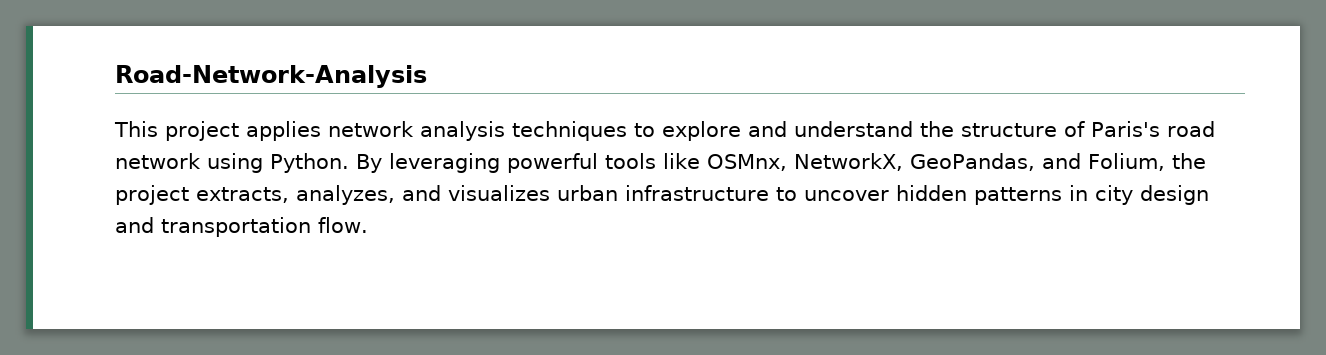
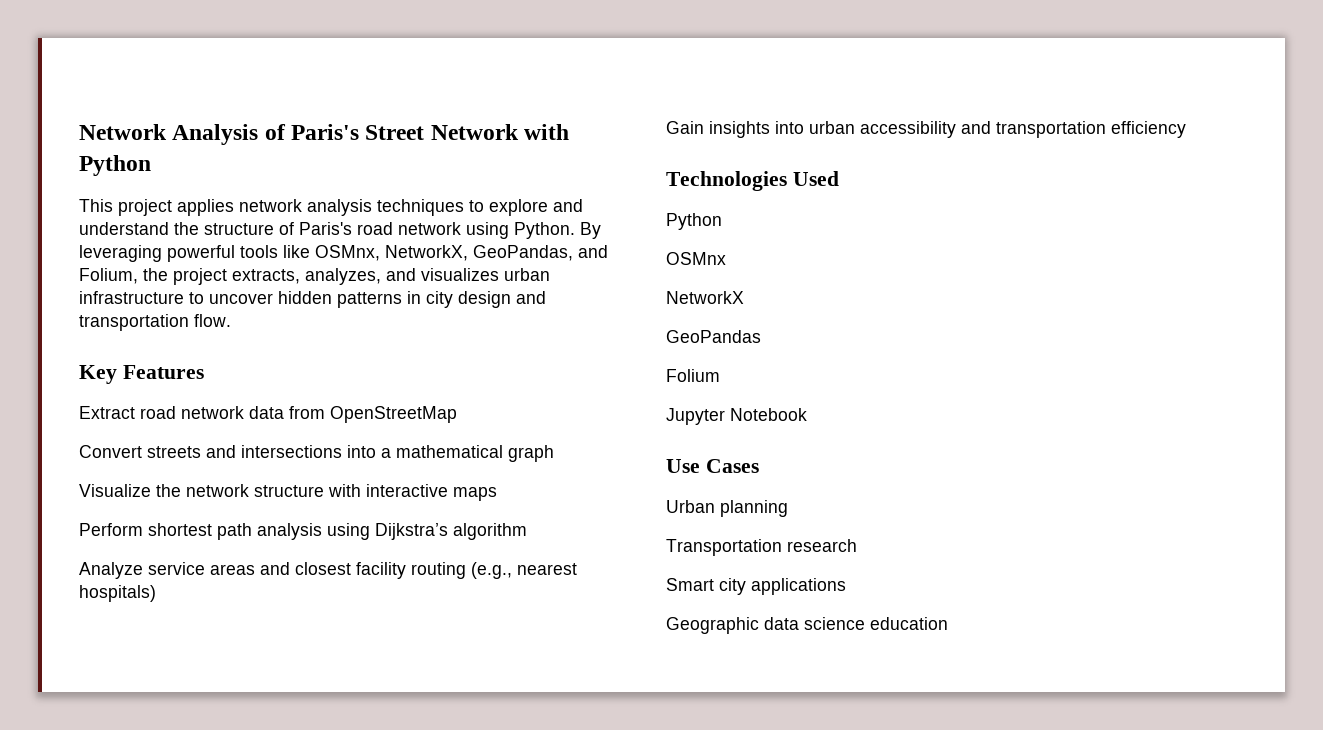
[115,65,427,88] Road-Network-Analysis -> [79,124,570,145] [79,155,151,176] Network Analysis of Paris's Street Network with Python
(368, 225) none -> [79,365,204,384] [79,406,457,423] [79,445,554,462] [79,484,497,501] [79,523,527,540] [79,562,577,579] [79,585,156,602] [666,121,1186,138] [666,171,839,191] [666,213,722,230] [666,252,726,265] [666,291,744,304] [666,330,761,343] [666,369,720,382] [666,408,807,425] [666,459,759,473] [666,500,788,517] [666,539,857,556] [666,578,846,595] [666,617,948,634] // Key Features // Extract road network data from OpenStreetMap // Convert streets and intersections into a mathematical graph // Visualize the network structure with interactive maps // Perform shortest path analysis using Dijkstra’s algorithm // Analyze service areas and closest facility routing (e.g., nearest hospitals) // Gain insights into urban accessibility and transportation efficiency // Technologies Used // Python // OSMnx // NetworkX // GeoPandas // Folium // Jupyter Notebook // Use Cases // Urban planning // Transportation research // Smart city applications // Geographic data science education

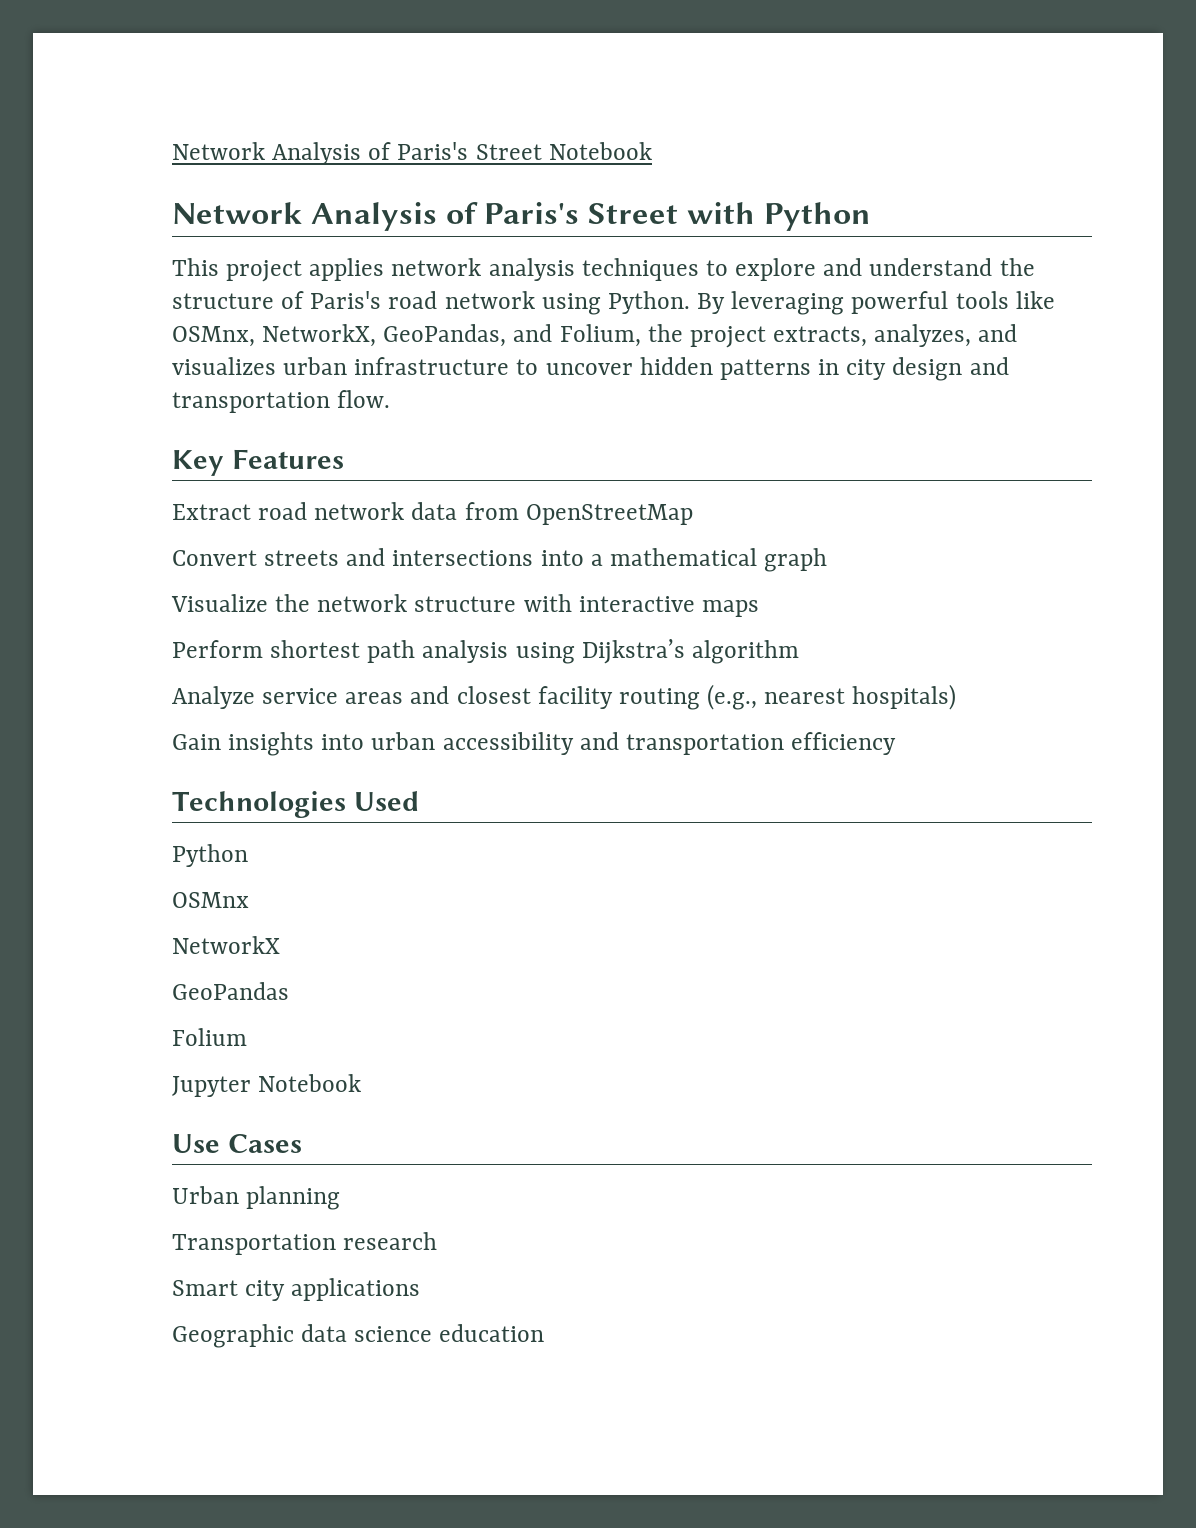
[79,124,519,145] Network Analysis of Paris's Street Network -> [172,142,652,165] [172,202,679,231] Network Analysis of Paris's Street Notebook // Network Analysis of Paris's Street

